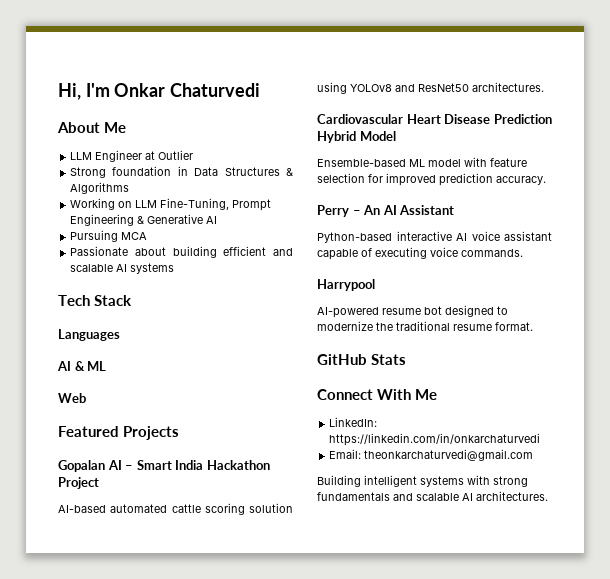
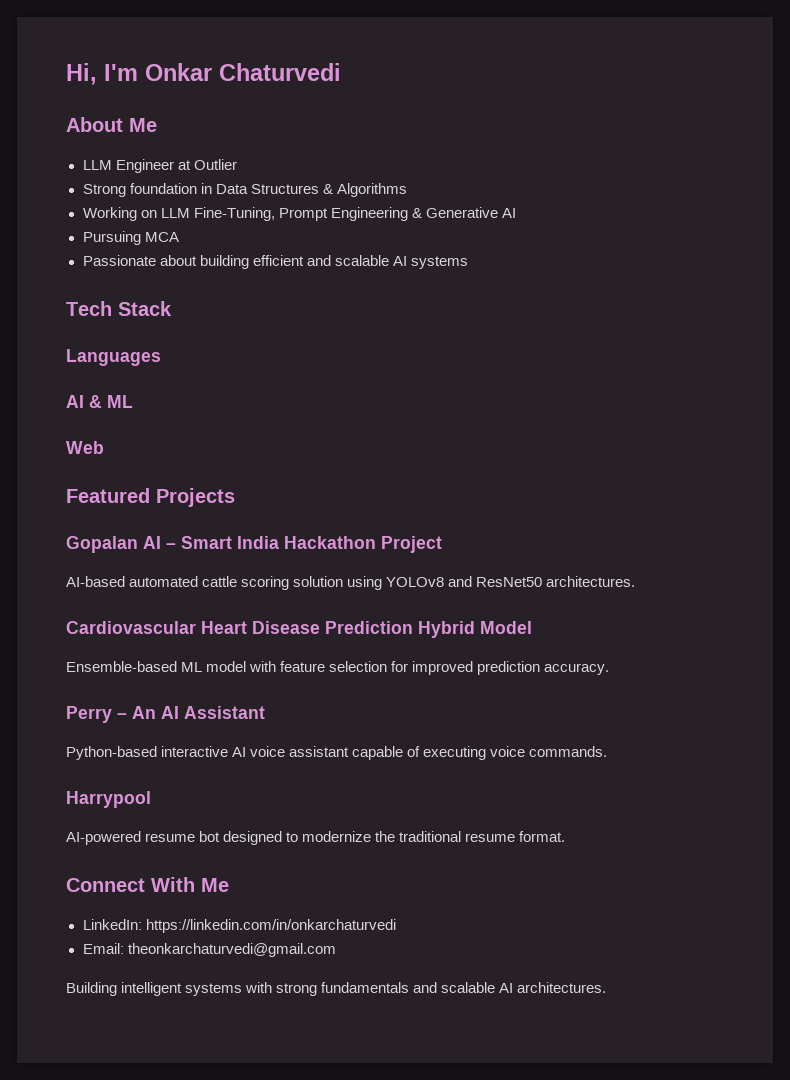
[317,354,407,365] // GitHub Stats -> (566, 836) none

